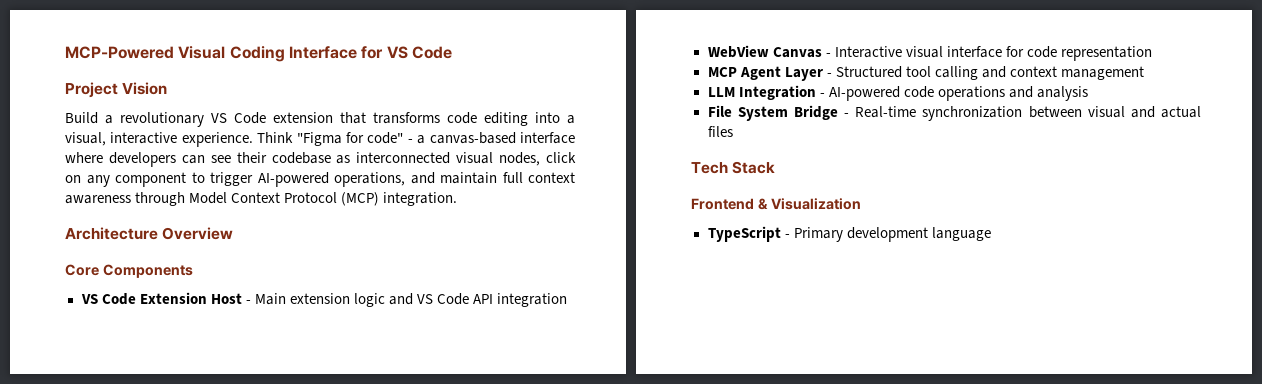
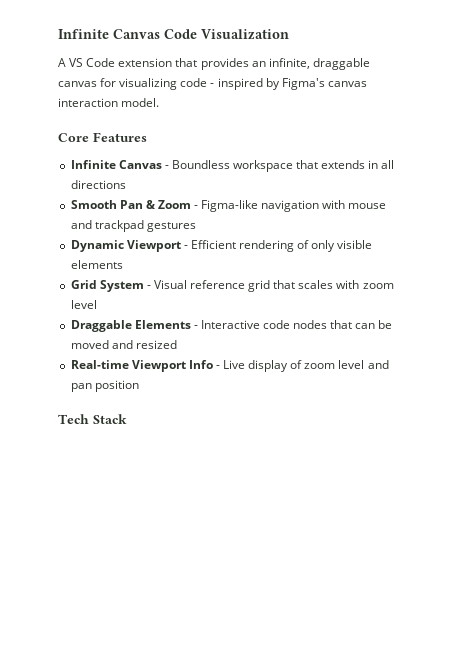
[65,46,452,62] [65,82,168,98] [65,112,575,127] [65,132,575,147] [65,152,576,167] [65,172,575,187] [65,192,458,206] [65,227,234,240] [65,264,193,278] [80,292,568,307] [707,45,1152,61] [707,66,1144,81] [707,85,1088,101] [707,105,1201,121] [707,126,733,137] [691,161,776,174] [691,198,861,210] [707,226,991,242] MCP-Powered Visual Coding Interface for VS Code // Project Vision // Build a revolutionary VS Code extension that transforms code editing into a visual, interactive experience. Think "Figma for code" - a canvas-based interface where developers can see their codebase as interconnected visual nodes, click on any component to trigger AI-powered operations, and maintain full context awareness through Model Context Protocol (MCP) integration. // Architecture Overview // Core Components // VS Code Extension Host - Main extension logic and VS Code API integration // WebView Canvas - Interactive visual interface for code representation // MCP Agent Layer - Structured tool calling and context management // LLM Integration - AI-powered code operations and analysis // File System Bridge - Real-time synchronization between visual and actual files // Tech Stack // Frontend & Visualization // TypeScript - Primary development language -> [58,29,289,40] [58,58,370,70] [58,78,367,90] [58,98,160,107] [58,132,147,142] [70,160,395,172] [70,180,126,189] [70,200,387,212] [70,220,196,232] [70,240,373,252] [70,260,123,269] [70,280,394,292] [70,300,97,309] [70,320,393,332] [70,340,177,349] [70,360,389,372] [70,380,139,392] [58,414,127,424] Infinite Canvas Code Visualization // A VS Code extension that provides an infinite, draggable canvas for visualizing code - inspired by Figma's canvas interaction model. // Core Features // Infinite Canvas - Boundless workspace that extends in all directions // Smooth Pan & Zoom - Figma-like navigation with mouse and trackpad gestures // Dynamic Viewport - Efficient rendering of only visible elements // Grid System - Visual reference grid that scales with zoom level // Draggable Elements - Interactive code nodes that can be moved and resized // Real-time Viewport Info - Live display of zoom level and pan position // Tech Stack

